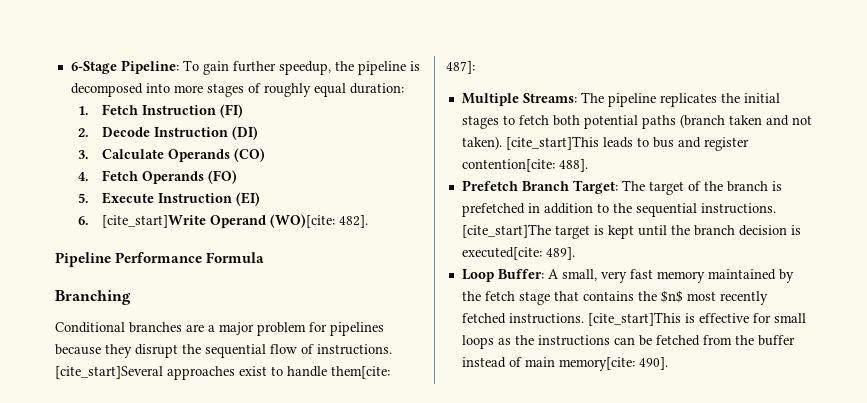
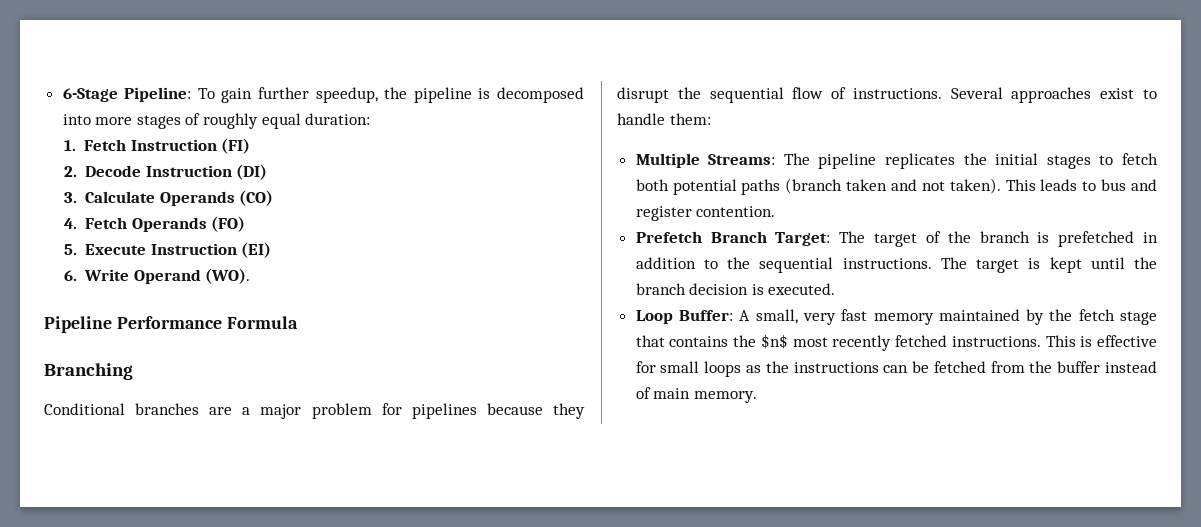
[101,214,368,228] [cite_start]Write Operand (WO)[cite: 482]. -> [84,268,251,284] Write Operand (WO).
[55,366,163,379] [cite_start]Several -> [950,87,1003,99] Several
[331,366,390,379] [446,61,475,74] them[cite: 487]: -> [669,113,711,125] them:
[505,136,599,150] [cite_start]This -> [1005,179,1036,191] This
[461,159,588,172] contention[cite: 488]. -> [696,206,776,217] contention.
[461,224,551,238] [cite_start]The -> [940,257,967,269] The
[461,247,575,260] executed[cite: 489]. -> [768,283,836,295] executed.
[587,312,681,326] [cite_start]This -> [1045,335,1076,347] This
[558,357,668,371] memory[cite: 490]. -> [693,391,757,403] memory.

